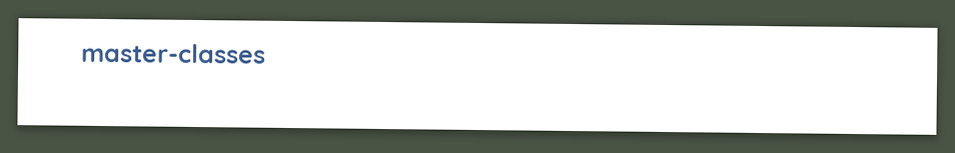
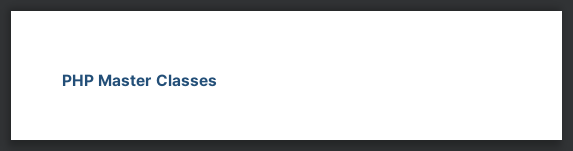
[81,42,266,64] master-classes -> [62,74,217,87] PHP Master Classes

